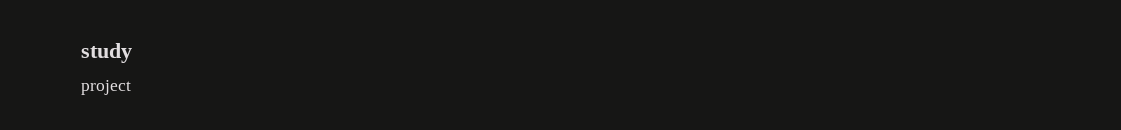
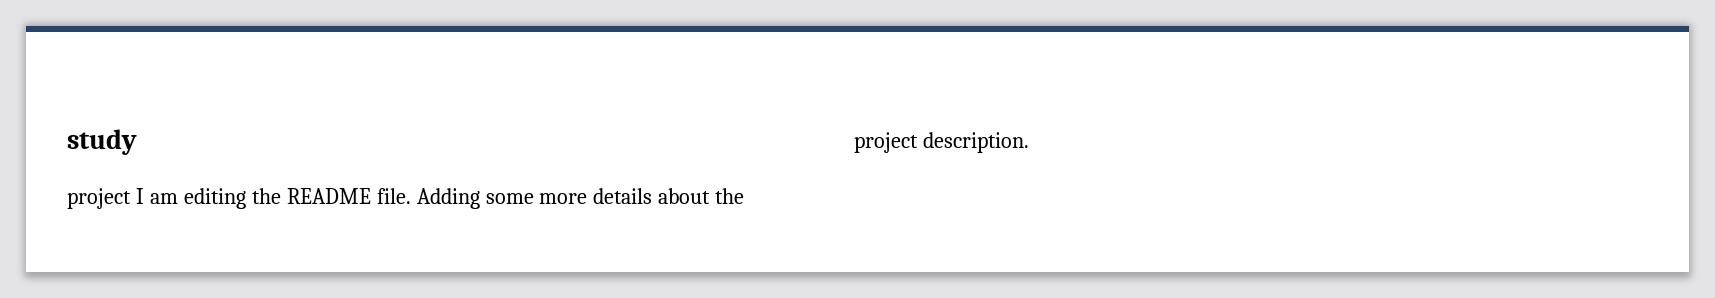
(131, 87) none -> [135,188,745,209] [854,132,1029,153] I am editing the README file. Adding some more details about the project description.

